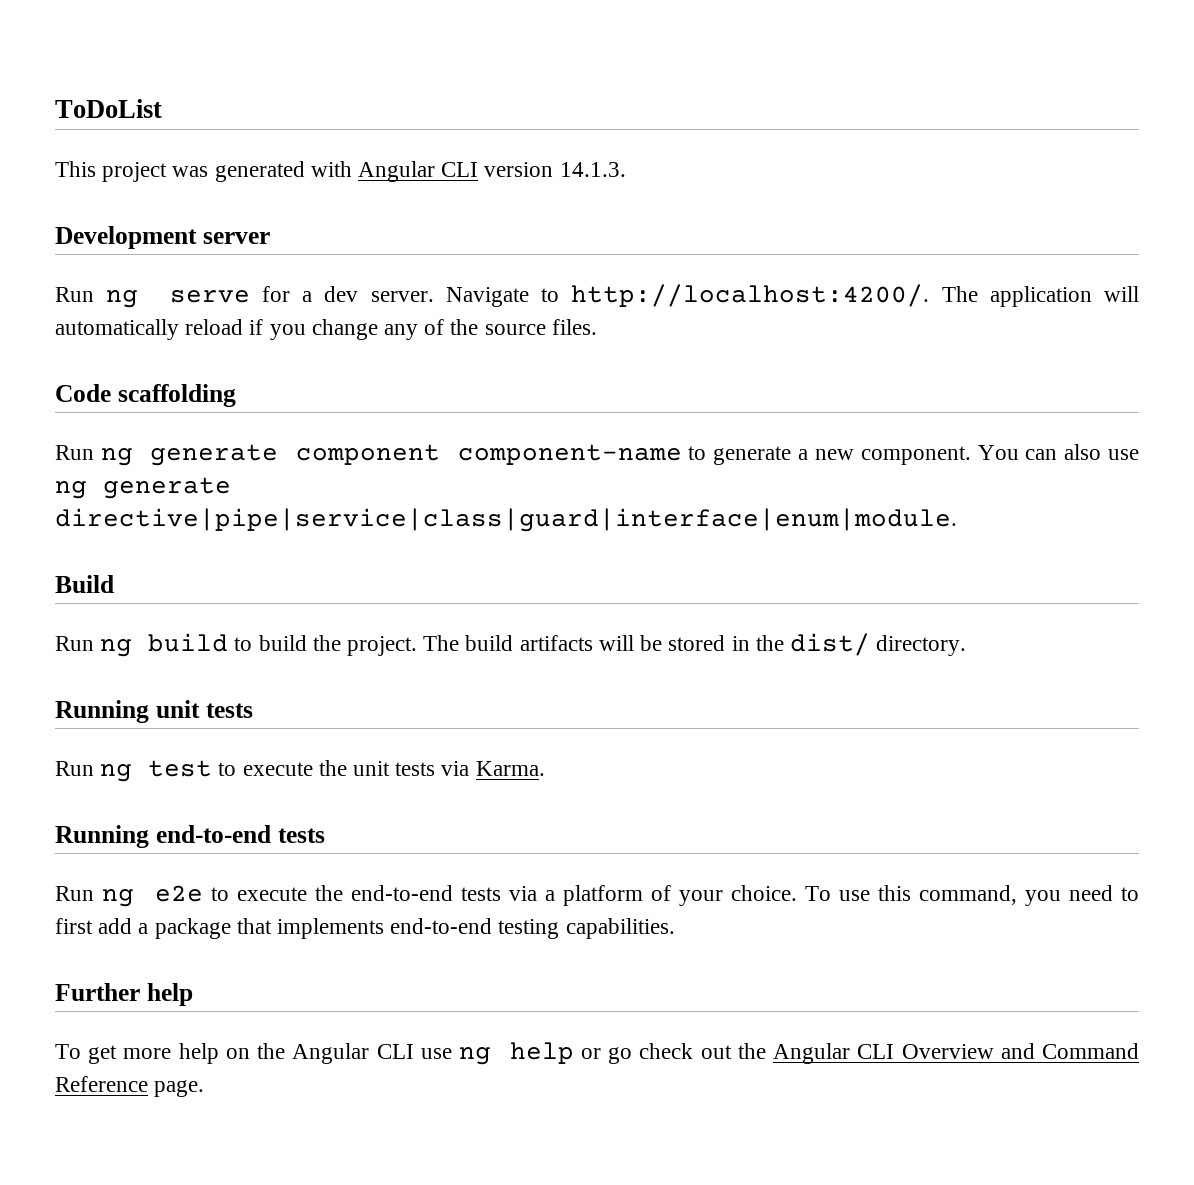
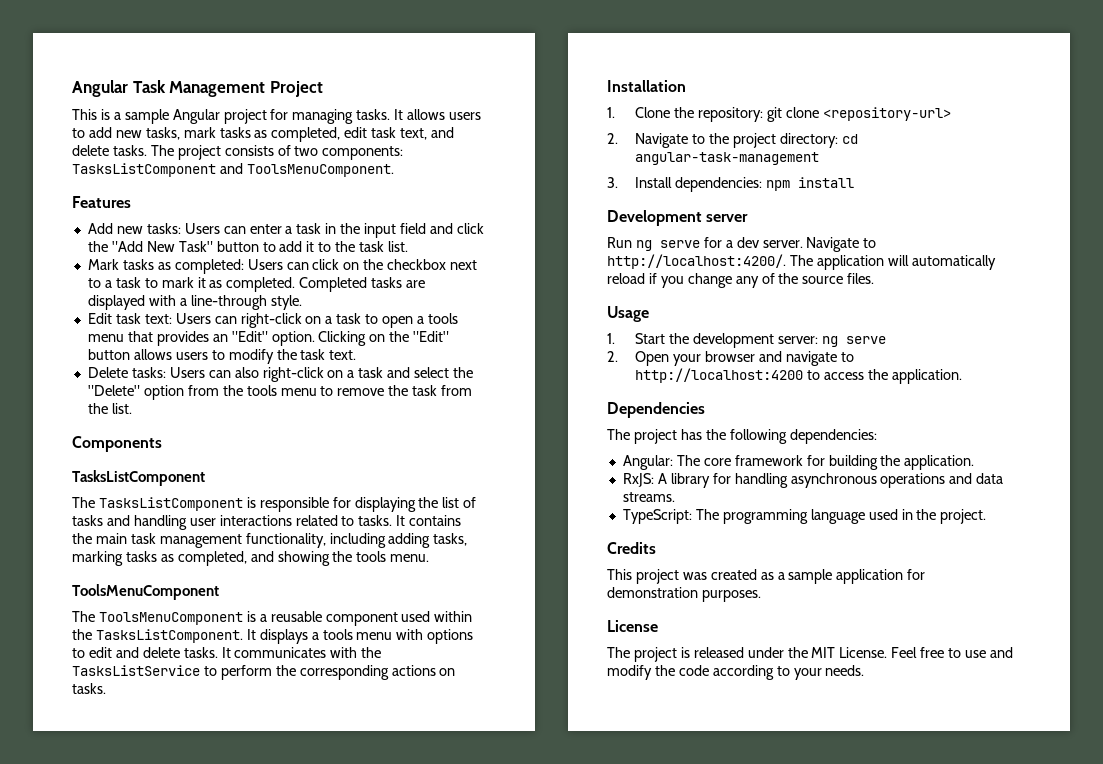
[55,99,162,118] [55,161,626,182] ToDoList // This project was generated with Angular CLI version 14.1.3. -> [72,80,323,97] [72,109,482,124] [72,127,455,142] [72,145,404,160] [72,163,394,177] [72,196,131,208] [87,223,484,238] [87,241,408,252] [87,259,478,274] [87,277,426,292] [87,295,302,310] [87,313,458,328] [87,331,450,346] [87,349,357,364] [87,367,474,382] [87,385,473,400] [87,403,132,414] [72,436,162,452] [72,470,205,486] [72,497,477,512] [72,515,462,530] [72,533,468,548] [72,551,430,566] [72,584,219,600] [72,611,473,626] [72,629,474,644] [72,647,382,658] [72,665,456,680] [72,683,106,694] [607,80,686,92] [607,107,951,122] [607,133,858,148] [635,152,820,165] [607,177,855,192] Angular Task Management Project // This is a sample Angular project for managing tasks. It allows users to add new tasks, mark tasks as completed, edit task text, and delete tasks. The project consists of two components: TasksListComponent and ToolsMenuComponent. // Features // Add new tasks: Users can enter a task in the input field and click the "Add New Task" button to add it to the task list. // Mark tasks as completed: Users can click on the checkbox next to a task to mark it as completed. Completed tasks are displayed with a line-through style. // Edit task text: Users can right-click on a task to open a tools menu that provides an "Edit" option. Clicking on the "Edit" button allows users to modify the task text. // Delete tasks: Users can also right-click on a task and select the "Delete" option from the tools menu to remove the task from the list. // Components // TasksListComponent // The TasksListComponent is responsible for displaying the list of tasks and handling user interactions related to tasks. It contains the main task management functionality, including adding tasks, marking tasks as completed, and showing the tools menu. // ToolsMenuComponent // The ToolsMenuComponent is a reusable component used within the TasksListComponent. It displays a tools menu with options to edit and delete tasks. It communicates with the TasksListService to perform the corresponding actions on tasks. // Installation // 1. Clone the repository: git clone <repository-url> // 2. Navigate to the project directory: cd angular-task-management // 3. Install dependencies: npm install
[55,384,236,407] [55,444,1140,466] [55,477,231,499] [55,508,957,532] [55,575,114,593] [55,633,967,657] [55,700,253,723] [55,760,545,782] [55,825,325,848] [55,885,1139,907] [55,918,675,939] [55,983,193,1006] [55,1042,1140,1065] [55,1076,205,1097] Code scaffolding // Run ng generate component component-name to generate a new component. You can also use ng generate directive|pipe|service|class|guard|interface|enum|module. // Build // Run ng build to build the project. The build artifacts will be stored in the dist/ directory. // Running unit tests // Run ng test to execute the unit tests via Karma. // Running end-to-end tests // Run ng e2e to execute the end-to-end tests via a platform of your choice. To use this command, you need to first add a package that implements end-to-end testing capabilities. // Further help // To get more help on the Angular CLI use ng help or go check out the Angular CLI Overview and Command Reference page. -> [607,306,649,322] [607,333,886,348] [607,351,854,366] [635,368,962,384] [607,402,705,418] [607,429,877,444] [622,455,975,470] [622,473,1004,488] [622,492,675,502] [622,509,987,524] [607,542,656,554] [607,569,926,584] [607,587,761,602] [607,620,658,632] [607,647,1013,662] [607,665,865,680] Usage // 1. Start the development server: ng serve // 2. Open your browser and navigate to http://localhost:4200 to access the application. // Dependencies // The project has the following dependencies: // Angular: The core framework for building the application. // RxJS: A library for handling asynchronous operations and data streams. // TypeScript: The programming language used in the project. // Credits // This project was created as a sample application for demonstration purposes. // License // The project is released under the MIT License. Feel free to use and modify the code according to your needs.

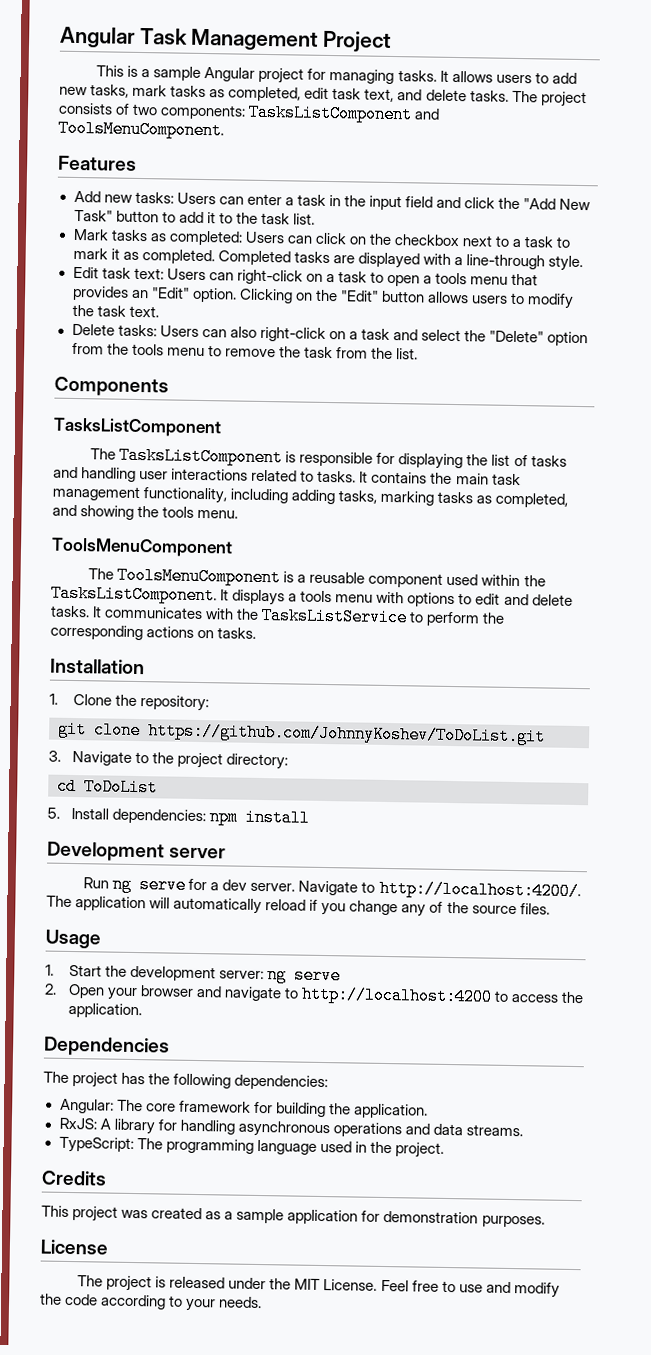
(764, 114) none -> (210, 703) //
[822,107,951,121] [607,133,618,144] <repository-url> // 2. -> [147,722,546,746] [48,750,61,762] https://github.com/JohnnyKoshev/ToDoList.git // 3.
[841,134,858,144] [635,152,820,165] [607,177,618,188] cd angular-task-management // 3. -> [57,777,158,797] [47,807,60,819] // cd ToDoList // 5.

